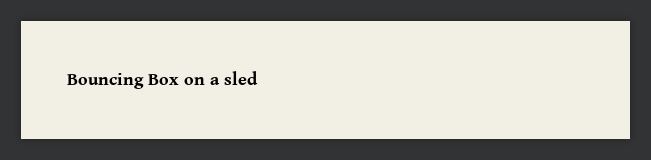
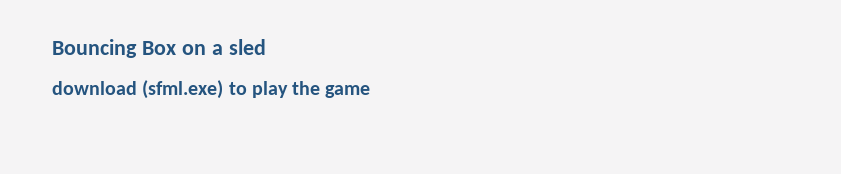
(258, 78) none -> [52,80,371,99] // download (sfml.exe) to play the game

